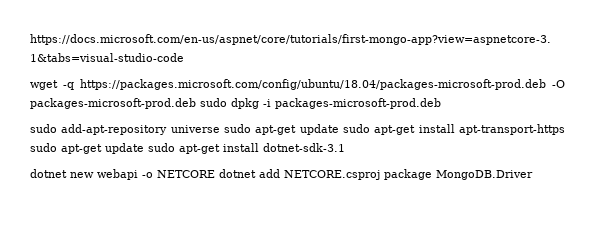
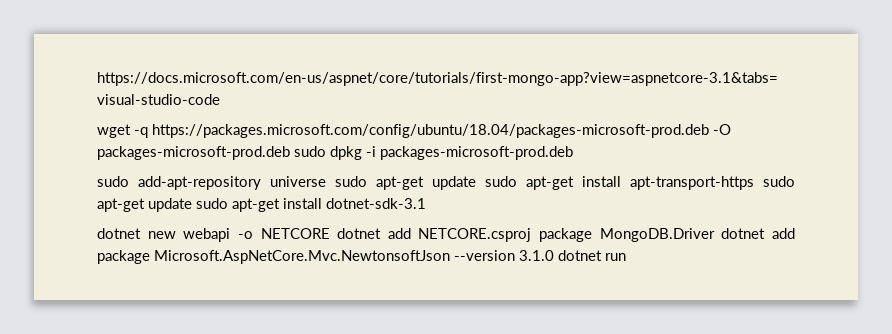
(533, 175) none -> [721,228,795,239] [97,250,626,264] dotnet add package Microsoft.AspNetCore.Mvc.NewtonsoftJson --version 3.1.0 dotnet run

